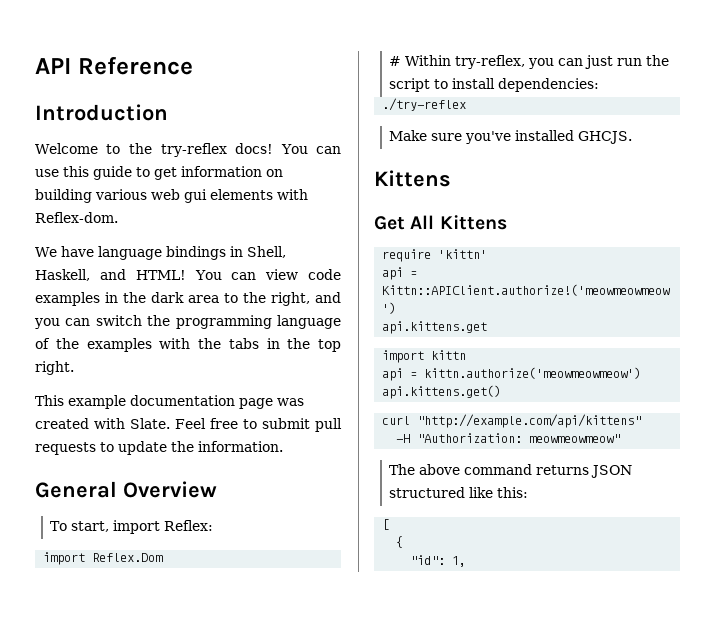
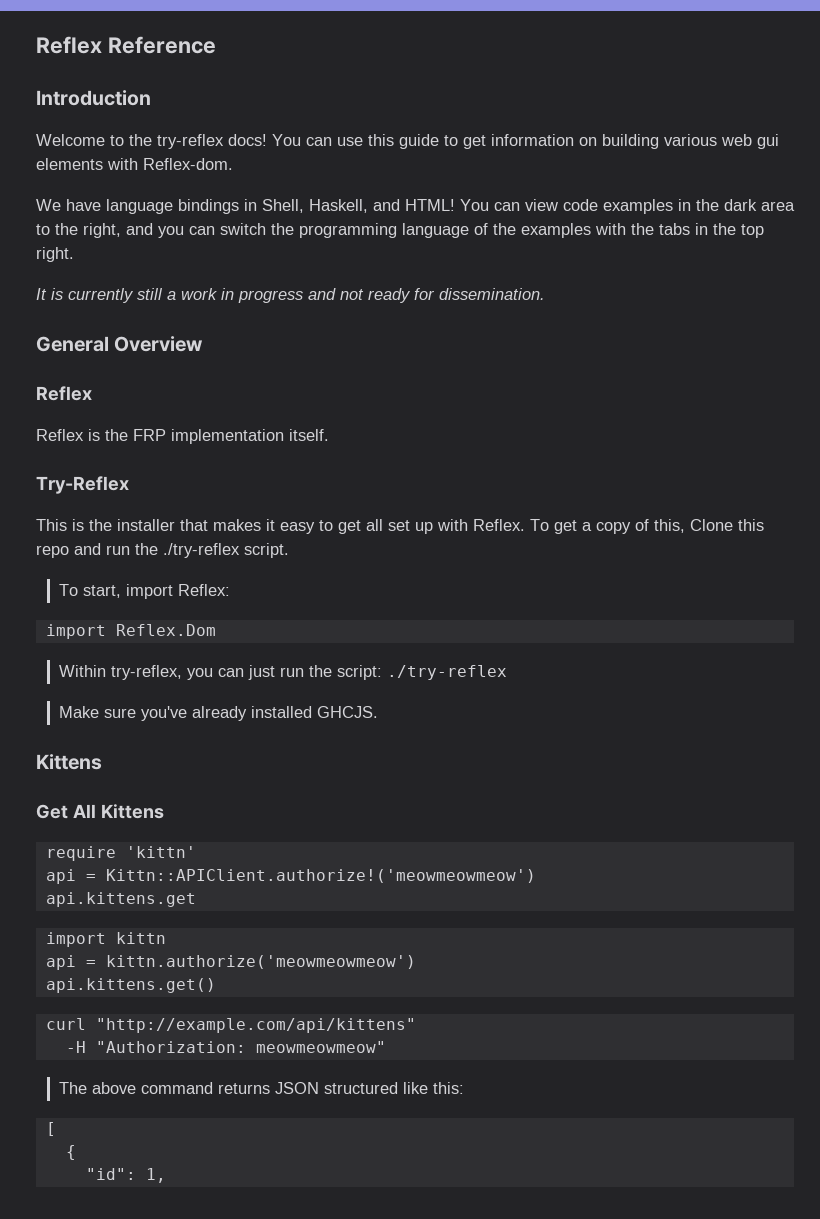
[35,58,71,74] API -> [36,36,102,54] Reflex
[35,395,304,409] [35,418,342,432] [35,441,283,455] [35,481,217,498] This example documentation page was created with Slate. Feel free to submit pull requests to update the information. // General Overview -> [36,288,545,303] [36,336,204,352] [36,386,92,401] [36,429,329,444] [36,476,129,494] [36,519,764,534] [36,543,289,558] It is currently still a work in progress and not ready for dissemination. // General Overview // Reflex // Reflex is the FRP implementation itself. // Try-Reflex // This is the installer that makes it easy to get all set up with Reflex. To get a copy of this, Clone this repo and run the ./try-reflex script.
[389,56,402,66] # -> (216, 630) none
[389,78,600,92] script to install dependencies: // -> [336,665,382,680] script:
(512, 137) none -> [191,706,247,721] already

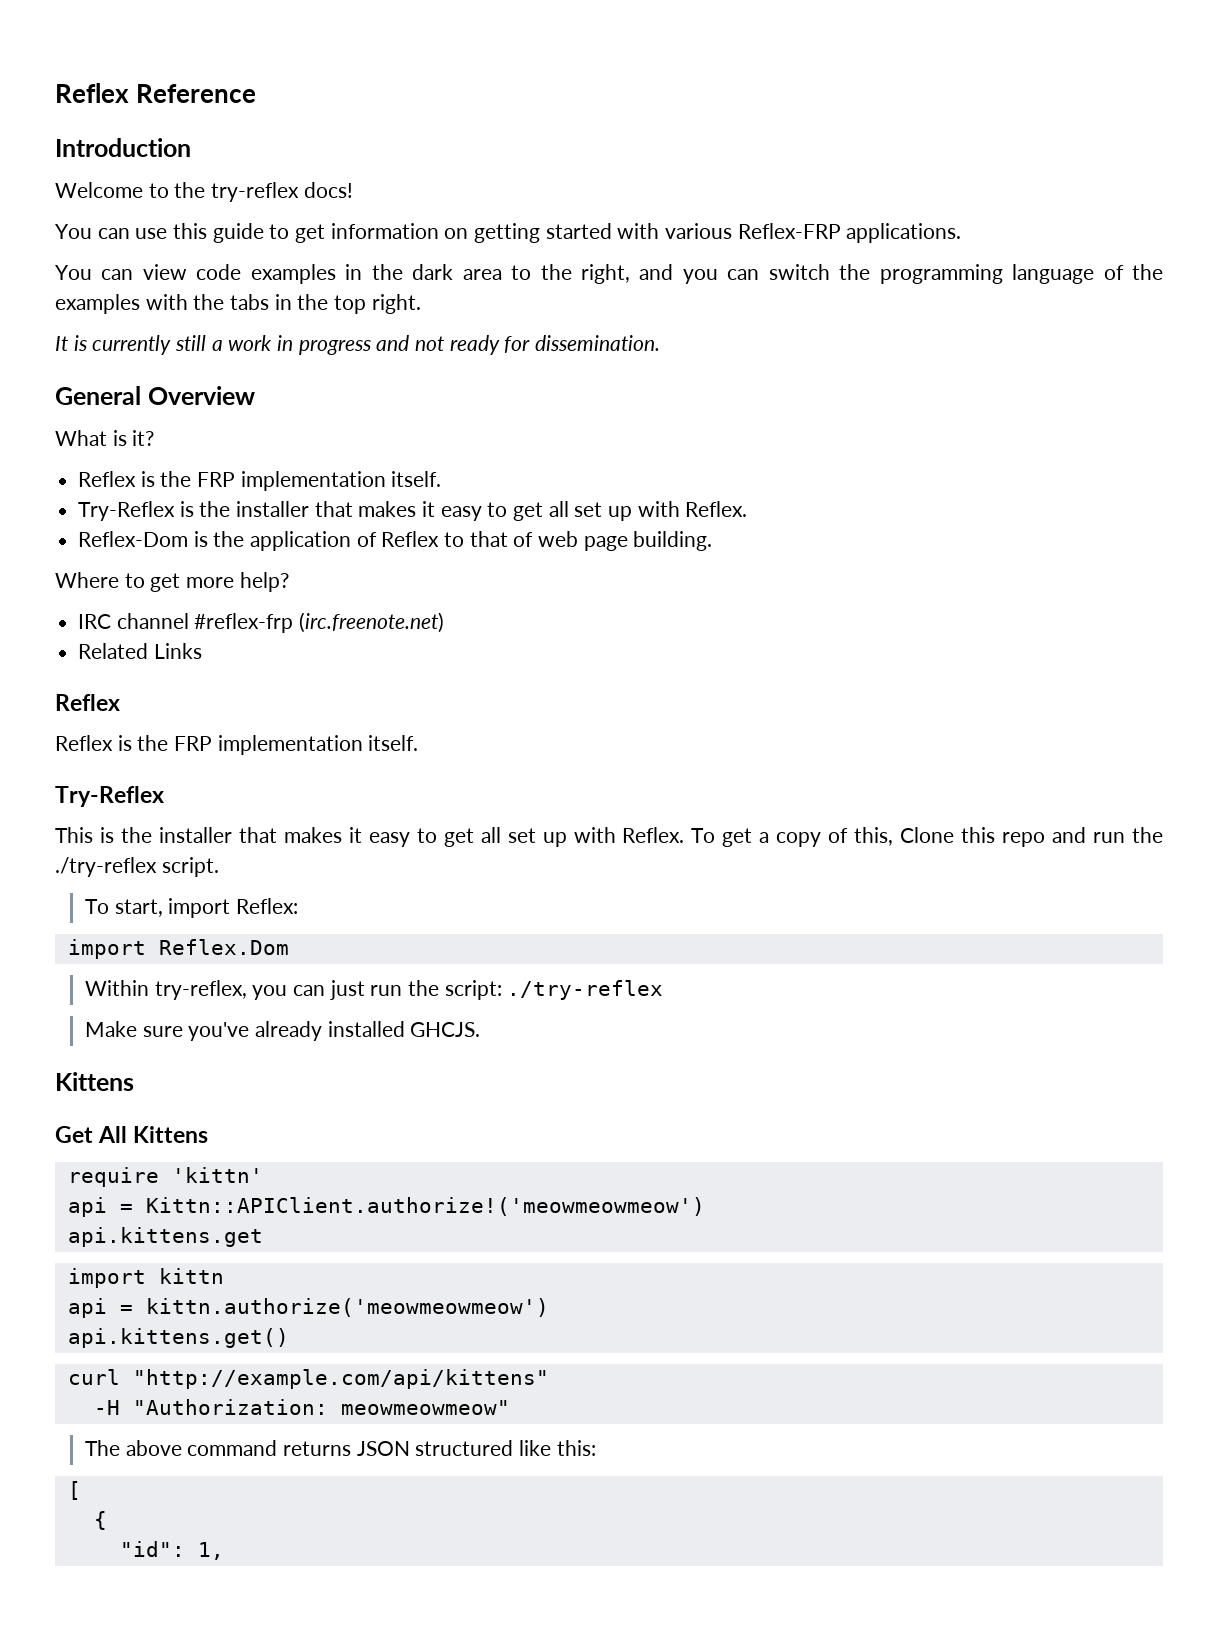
(267, 140) none -> (353, 190) //
[602,134,779,149] [36,158,233,170] [36,199,455,214] building various web gui elements with Reflex-dom. // We have language bindings in Shell, Haskell, and HTML! -> [474,223,962,243] getting started with various Reflex-FRP applications. //
(204, 344) none -> [55,430,155,446] [78,471,442,491] [78,501,748,521] [78,531,713,551] [55,572,289,592] [78,612,445,633] [78,643,202,659] // What is it? // Reflex is the FRP implementation itself. // Try-Reflex is the installer that makes it easy to get all set up with Reflex. // Reflex-Dom is the application of Reflex to that of web page building. // Where to get more help? // IRC channel #reflex-frp (irc.freenote.net) // Related Links

